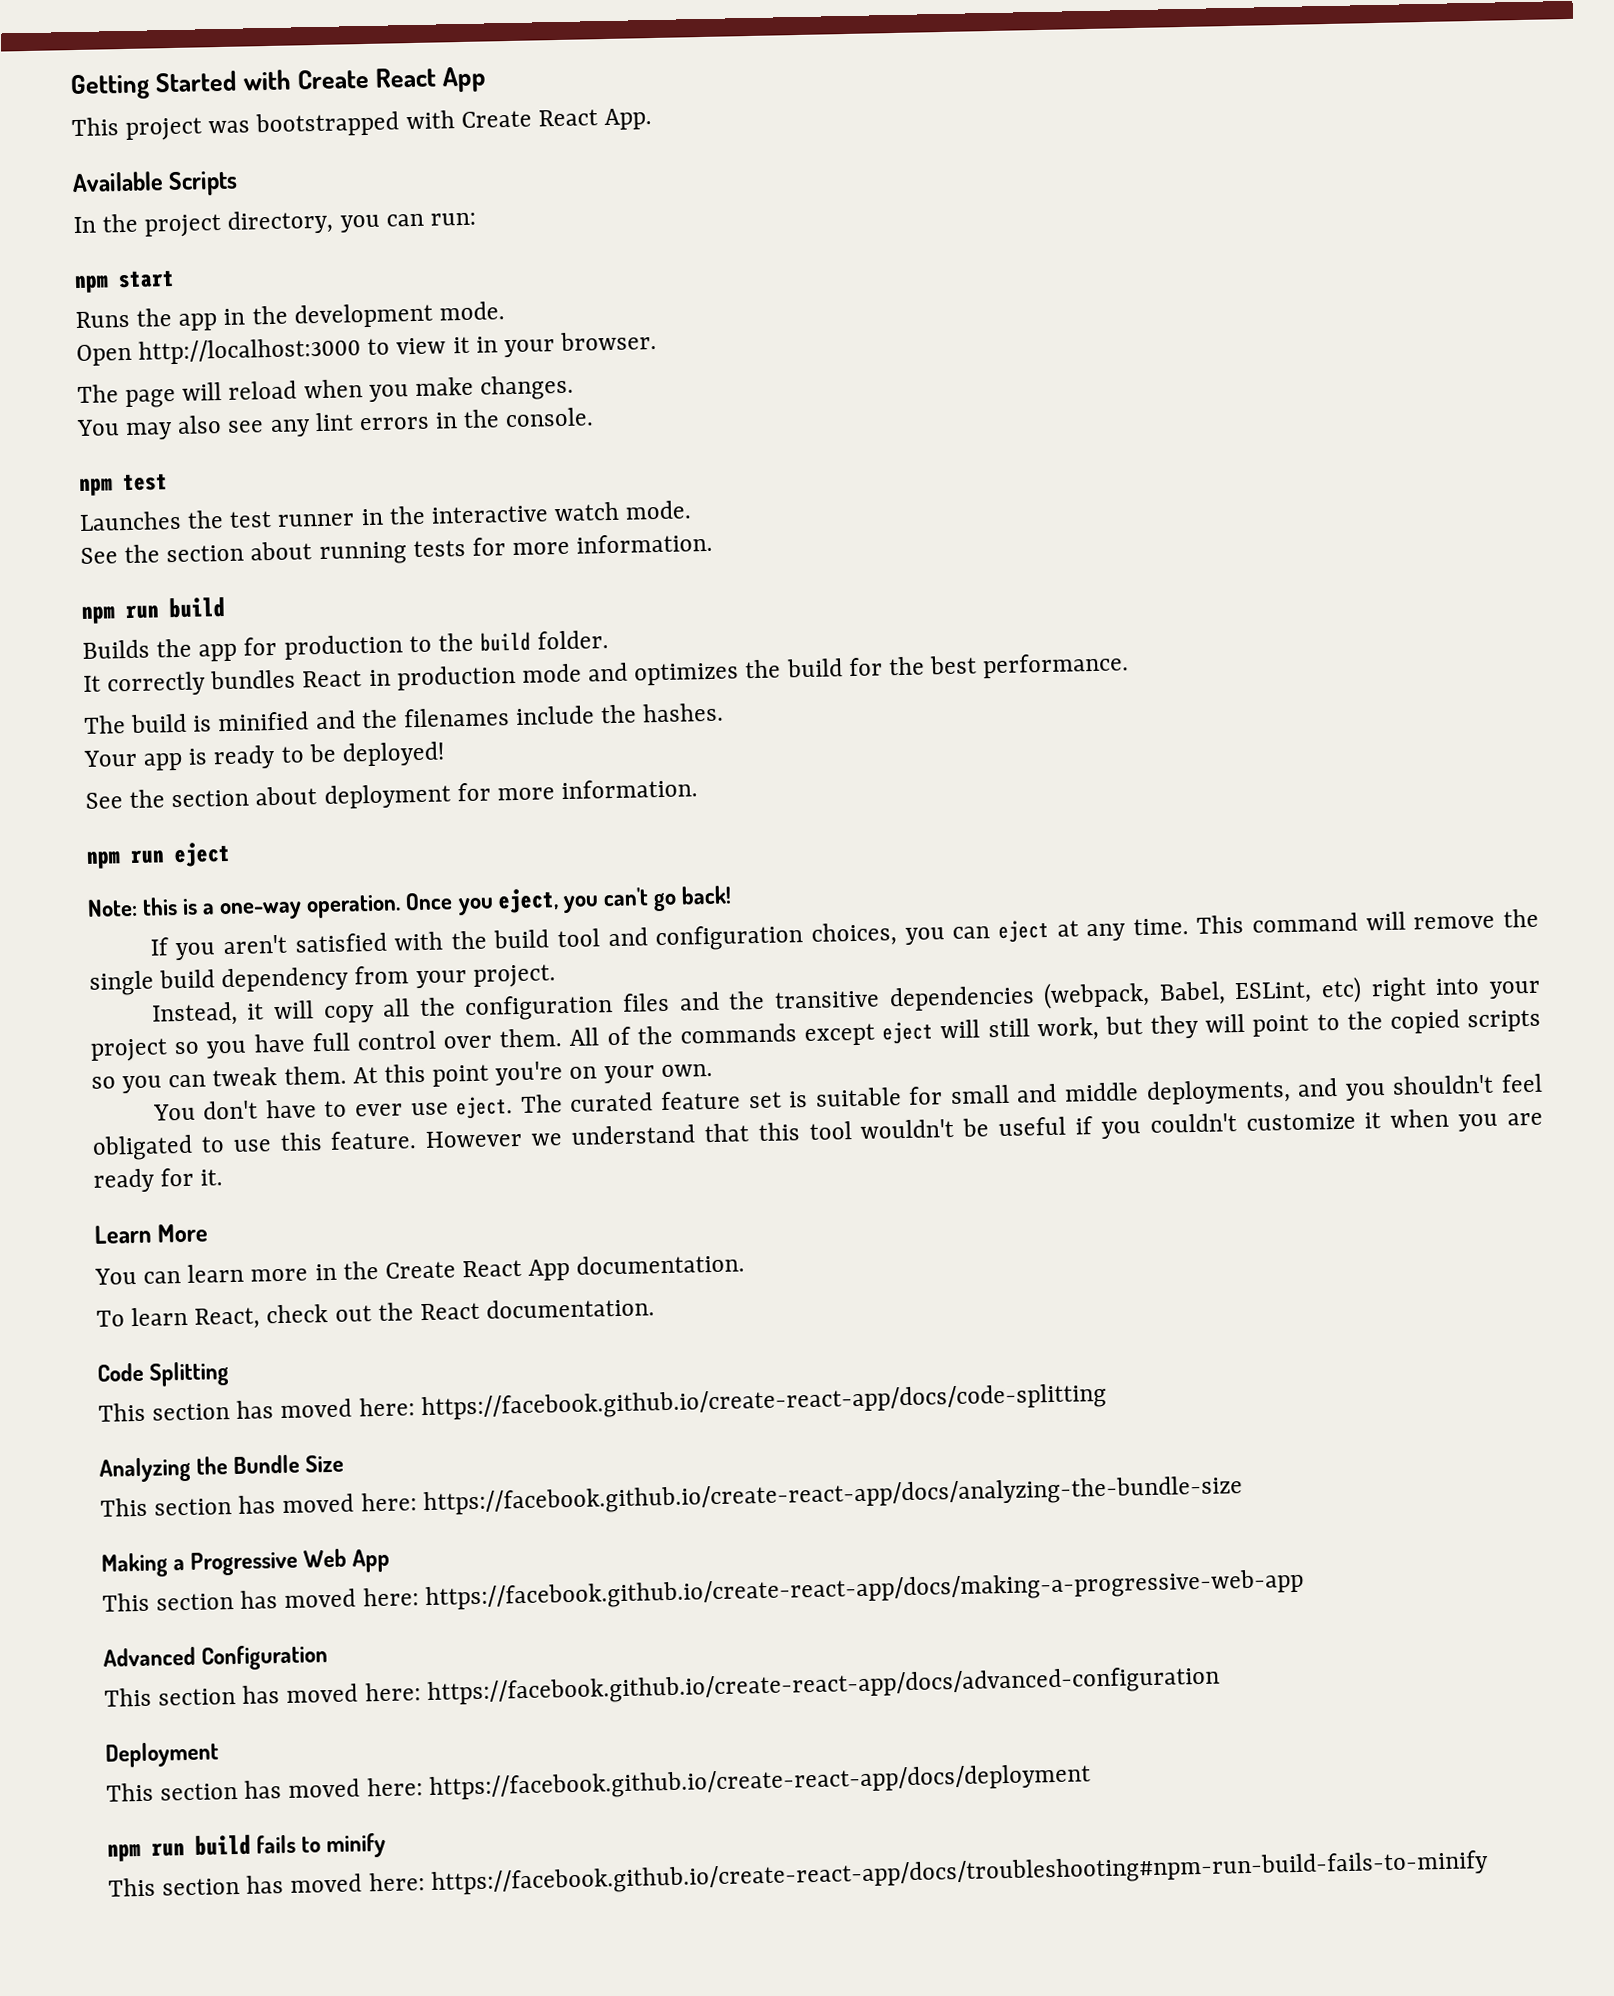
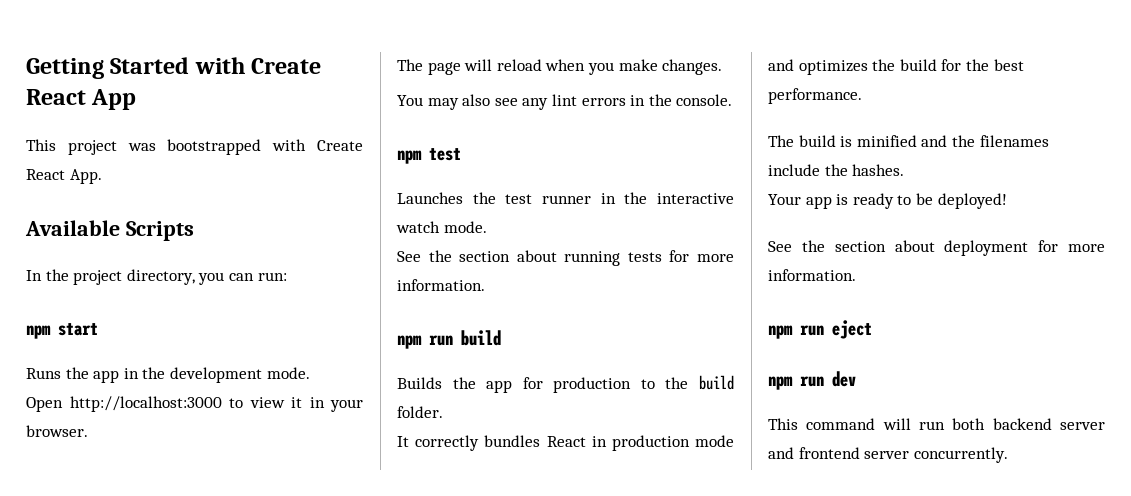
[87,885,732,921] [149,908,1539,961] [89,964,556,996] [150,976,1541,1027] [90,1009,1542,1062] [91,1061,713,1094] [152,1073,1543,1121] [92,1108,1544,1161] [93,1167,224,1193] [94,1223,209,1244] [94,1253,746,1285] [96,1297,656,1330] [97,1361,230,1387] [98,1382,1107,1422] [99,1454,345,1483] [100,1475,1243,1517] [101,1548,391,1578] [102,1568,1304,1612] [103,1644,329,1671] [104,1665,1220,1707] [105,1741,219,1768] [106,1763,1091,1802] [107,1832,387,1862] [108,1850,1489,1897] Note: this is a one-way operation. Once you eject, you can't go back! // If you aren't satisfied with the build tool and configuration choices, you can eject at any time. This command will remove the single build dependency from your project. // Instead, it will copy all the configuration files and the transitive dependencies (webpack, Babel, ESLint, etc) right into your project so you have full control over them. All of the commands except eject will still work, but they will point to the copied scripts so you can tweak them. At this point you're on your own. // You don't have to ever use eject. The curated feature set is suitable for small and middle deployments, and you shouldn't feel obligated to use this feature. However we understand that this tool wouldn't be useful if you couldn't customize it when you are ready for it. // Learn More // You can learn more in the Create React App documentation. // To learn React, check out the React documentation. // Code Splitting // This section has moved here: https://facebook.github.io/create-react-app/docs/code-splitting // Analyzing the Bundle Size // This section has moved here: https://facebook.github.io/create-react-app/docs/analyzing-the-bundle-size // Making a Progressive Web App // This section has moved here: https://facebook.github.io/create-react-app/docs/making-a-progressive-web-app // Advanced Configuration // This section has moved here: https://facebook.github.io/create-react-app/docs/advanced-configuration // Deployment // This section has moved here: https://facebook.github.io/create-react-app/docs/deployment // npm run build fails to minify // This section has moved here: https://facebook.github.io/create-react-app/docs/troubleshooting#npm-run-build-fails-to-minify -> [768,371,856,390] [768,418,1105,430] [768,447,1008,463] npm run dev // This command will run both backend server and frontend server concurrently.

